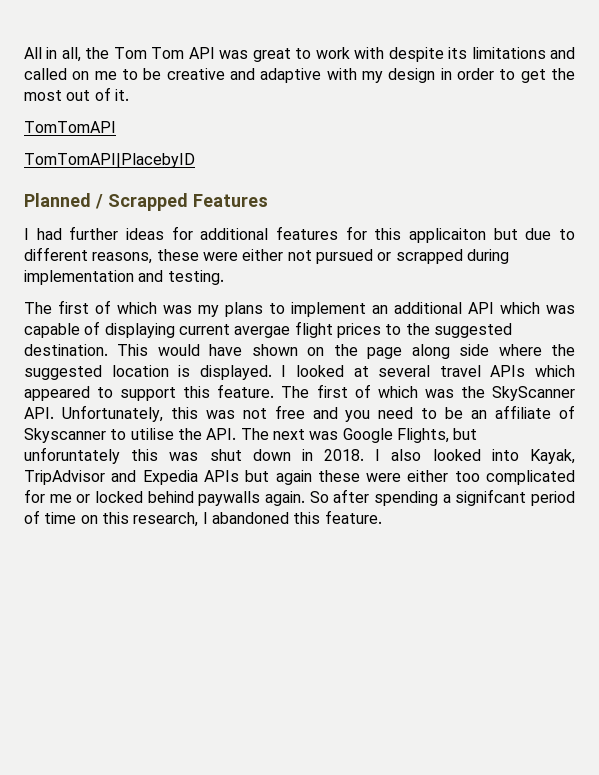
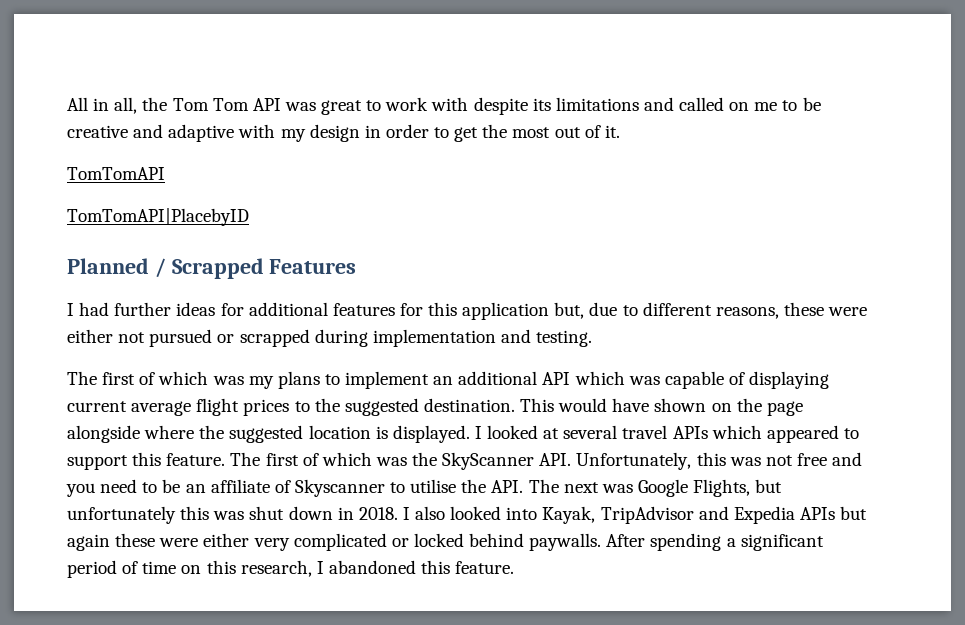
[409,228,518,243] applicaiton but -> [462,302,585,320] application but,
[234,326,291,338] avergae -> [131,401,192,416] average
[411,344,490,359] along side -> [67,425,140,443] alongside
[24,447,120,464] unforuntately -> [67,506,176,524] unfortunately
[454,470,575,485] [24,489,370,506] too complicated for me or locked behind paywalls again. So after -> [253,533,646,551] very complicated or locked behind paywalls. After
[455,489,527,506] signifcant -> [740,534,824,551] significant

